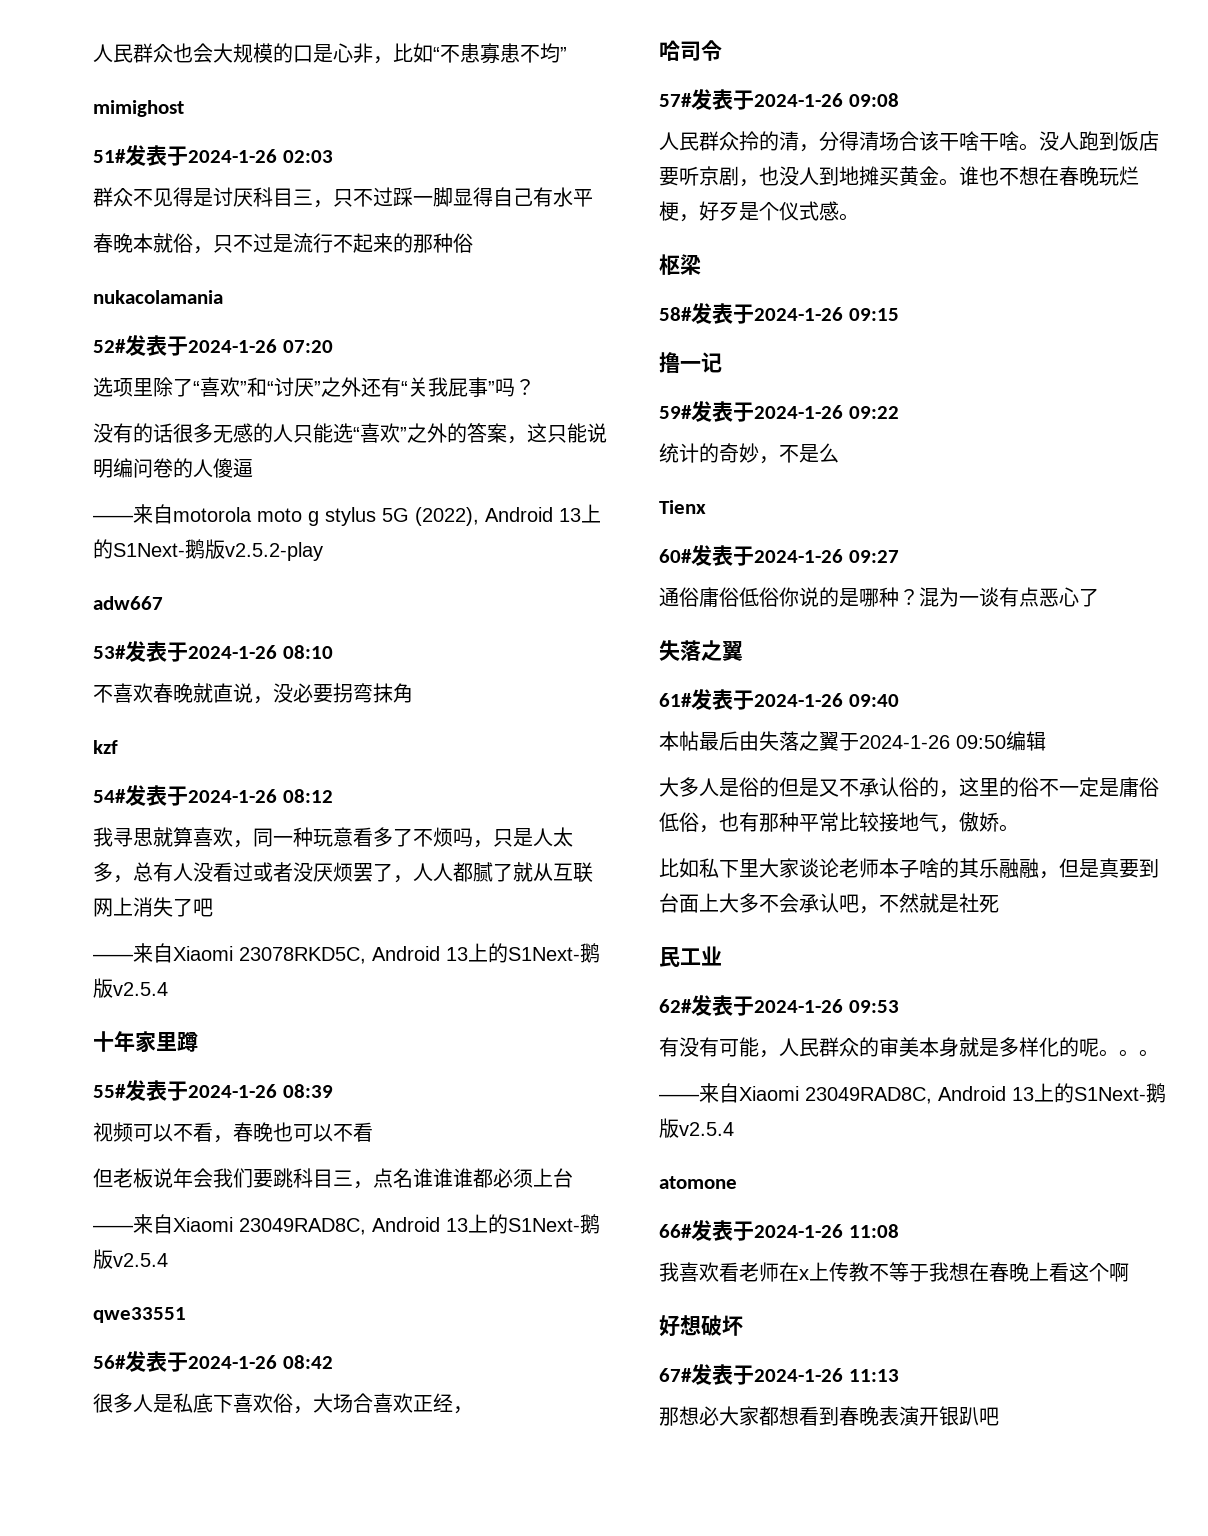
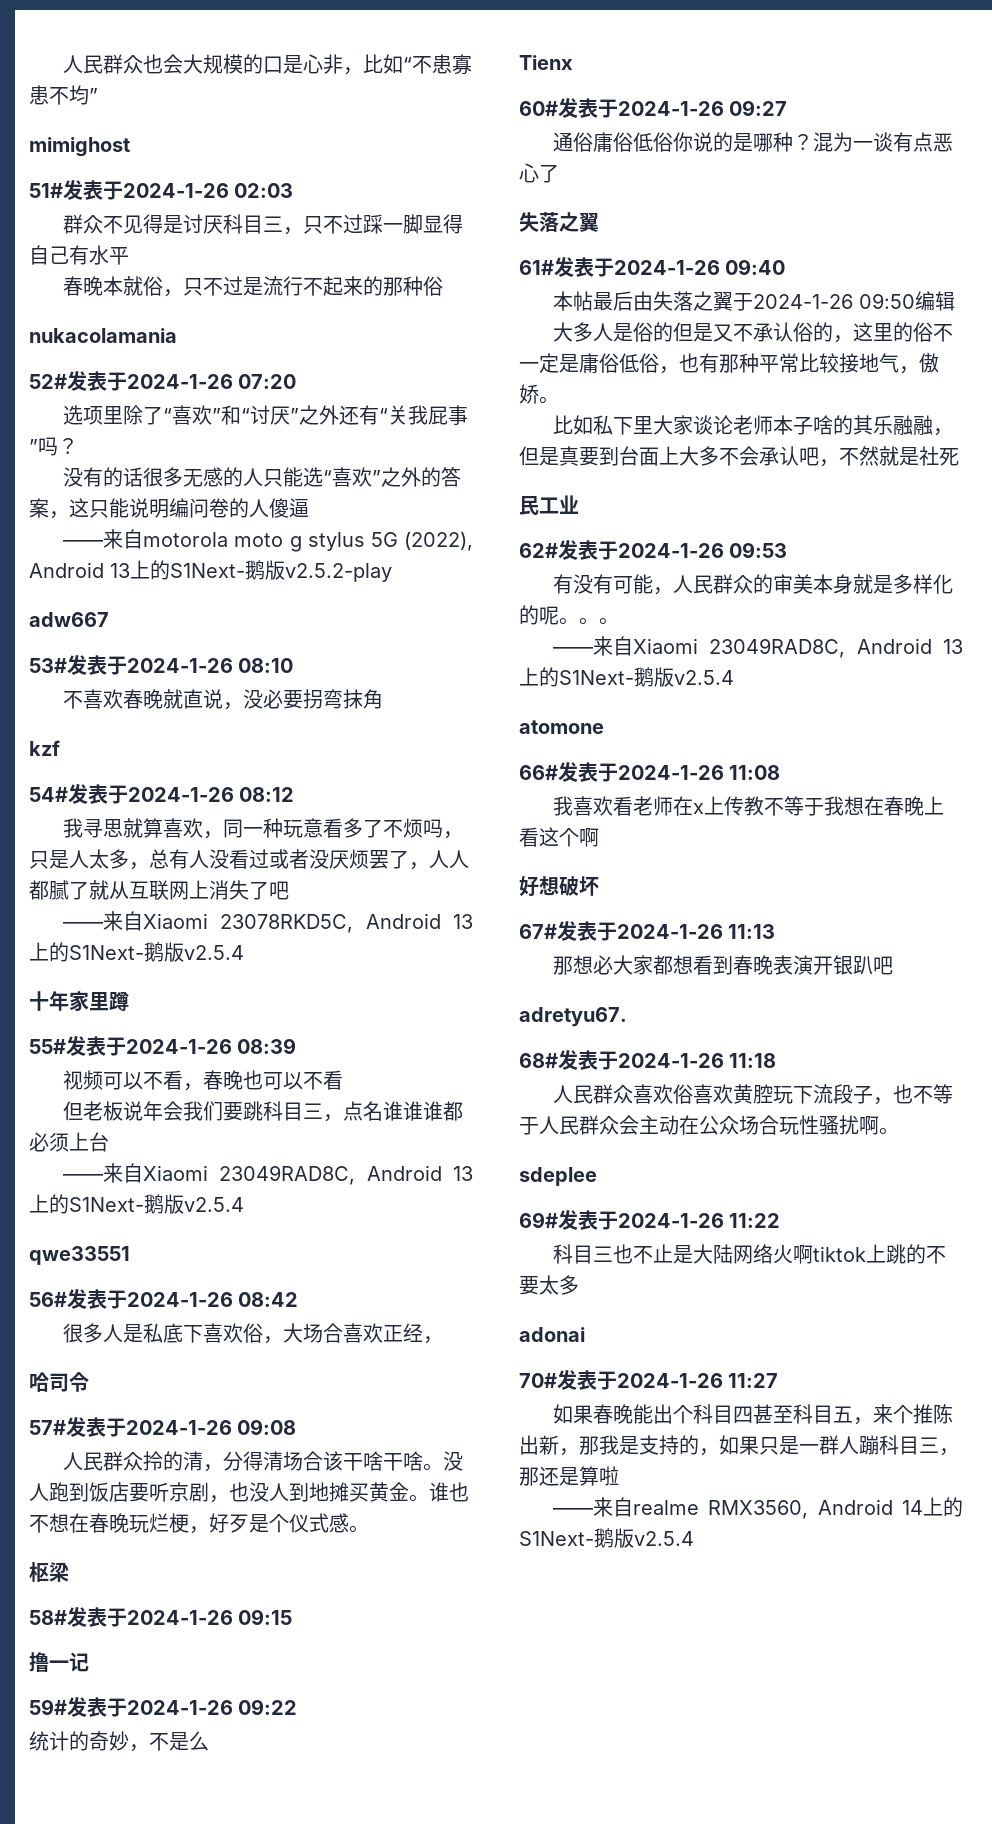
(999, 1416) none -> [519,1007,627,1027] [519,1050,777,1070] [553,1084,954,1105] [519,1115,899,1135] [519,1167,597,1186] [519,1210,781,1230] [553,1244,947,1264] [519,1275,579,1295] [519,1327,585,1342] [519,1370,779,1390] [553,1404,954,1425] [519,1435,959,1456] [519,1466,619,1486] [553,1497,963,1519] [519,1528,694,1548] // adretyu67. // 68#发表于2024-1-26 11:18 // 人民群众喜欢俗喜欢黄腔玩下流段子，也不等于人民群众会主动在公众场合玩性骚扰啊。 // sdeplee // 69#发表于2024-1-26 11:22 // 科目三也不止是大陆网络火啊tiktok上跳的不要太多 // adonai // 70#发表于2024-1-26 11:27 // 如果春晚能出个科目四甚至科目五，来个推陈出新，那我是支持的，如果只是一群人蹦科目三，那还是算啦 // ——来自realme RMX3560, Android 14上的S1Next-鹅版v2.5.4

